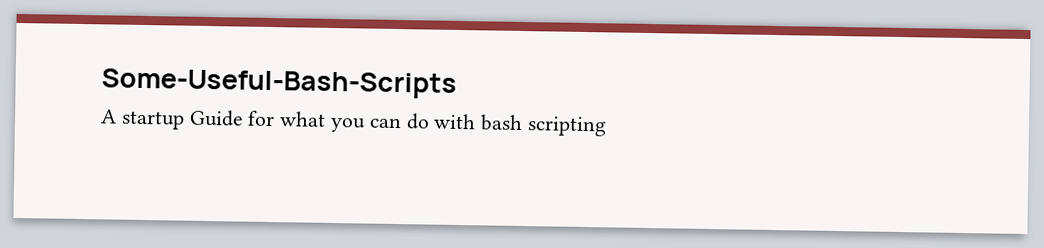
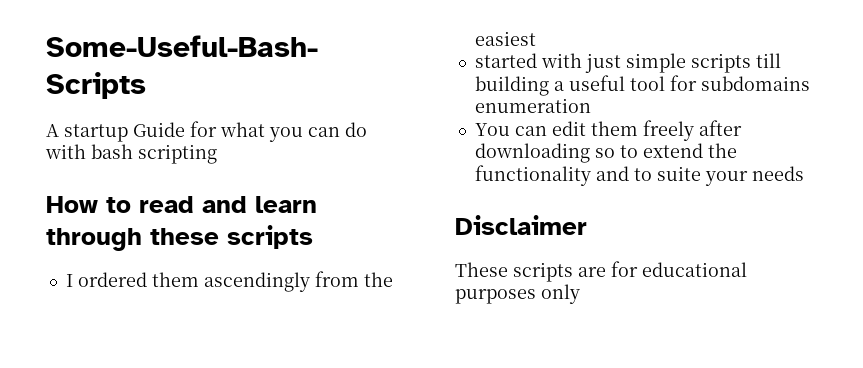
(608, 126) none -> [46,196,317,213] [46,225,313,251] [65,271,393,292] [474,31,536,46] [474,53,781,73] [474,75,810,96] [474,98,591,113] [474,120,742,141] [474,143,737,163] [474,165,804,186] [455,215,587,235] [455,261,747,282] [455,284,580,304] // How to read and learn through these scripts // I ordered them ascendingly from the easiest // started with just simple scripts till building a useful tool for subdomains enumeration // You can edit them freely after downloading so to extend the functionality and to suite your needs // Disclaimer // These scripts are for educational purposes only

